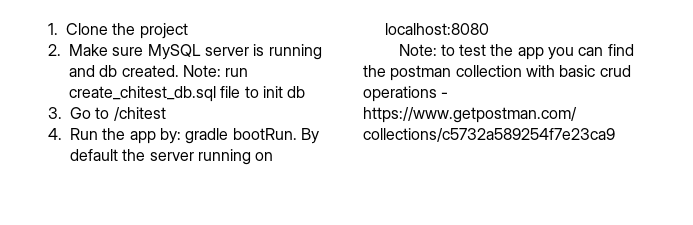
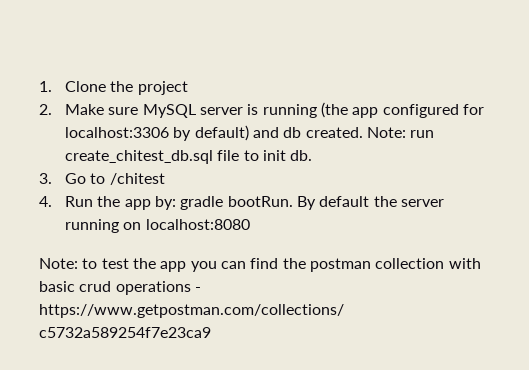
(322, 52) none -> [320,102,484,118] [65,125,249,141] (the app configured for localhost:3306 by default)
[287,86,306,98] db -> [290,150,313,161] db.

